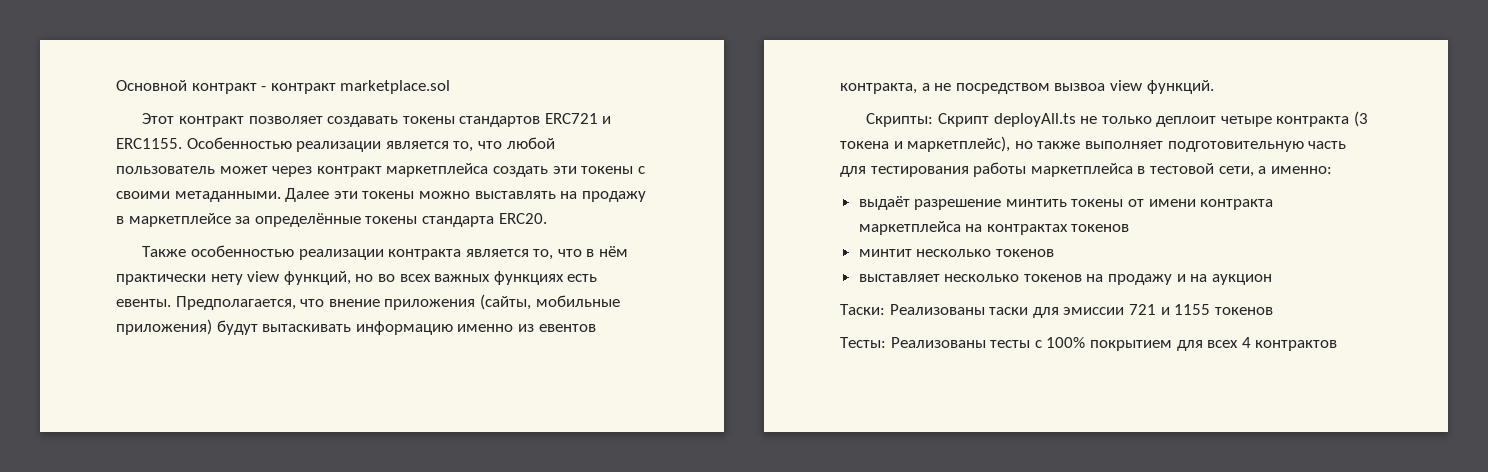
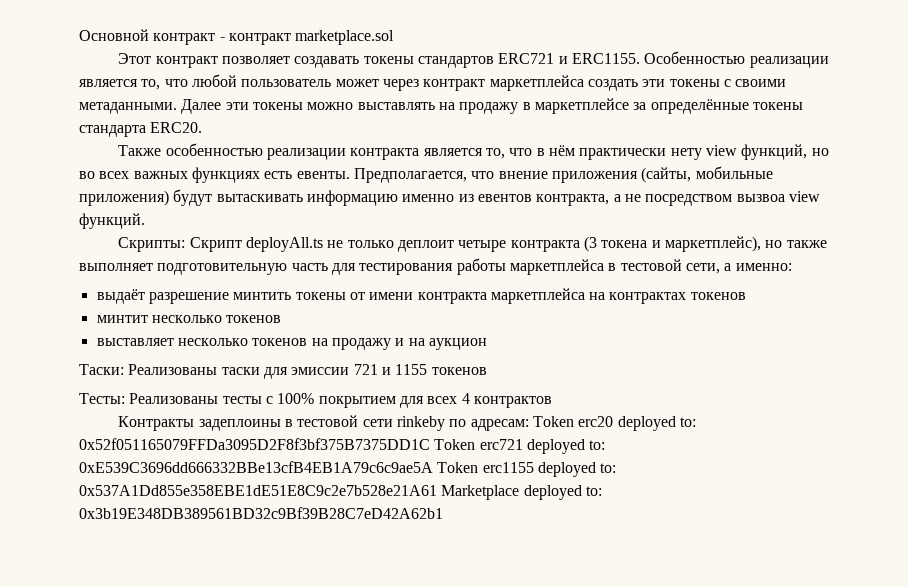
(1338, 345) none -> [118,415,696,431] [79,438,606,454] [79,461,617,477] [79,485,602,500] [79,507,443,519] // Контракты задеплоины в тестовой сети rinkeby по адресам: Token erc20 deployed to: 0x52f051165079FFDa3095D2F8f3bf375B7375DD1C Token erc721 deployed to: 0xE539C3696dd666332BBe13cfB4EB1A79c6c9ae5A Token erc1155 deployed to: 0x537A1Dd855e358EBE1dE51E8C9c2e7b528e21A61 Marketplace deployed to: 0x3b19E348DB389561BD32c9Bf39B28C7eD42A62b1

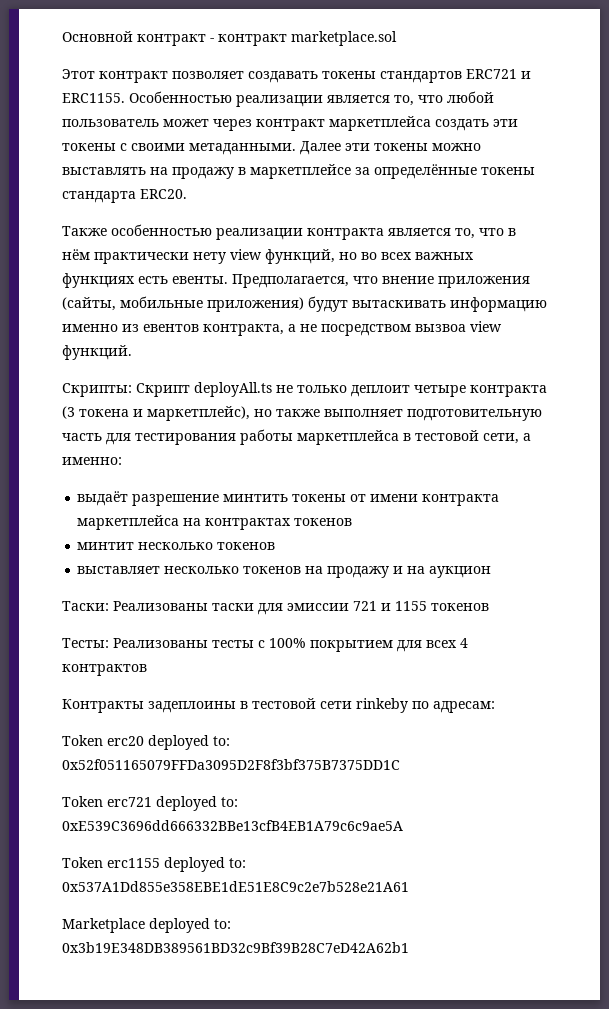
(529, 425) none -> (495, 707) //
(430, 444) none -> (400, 764) //
(433, 467) none -> (403, 825) //
(437, 490) none -> (409, 886) //

